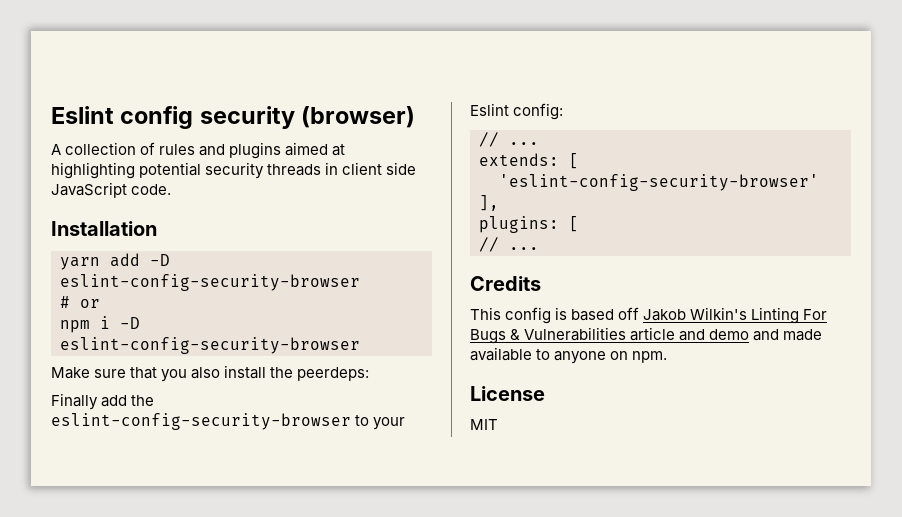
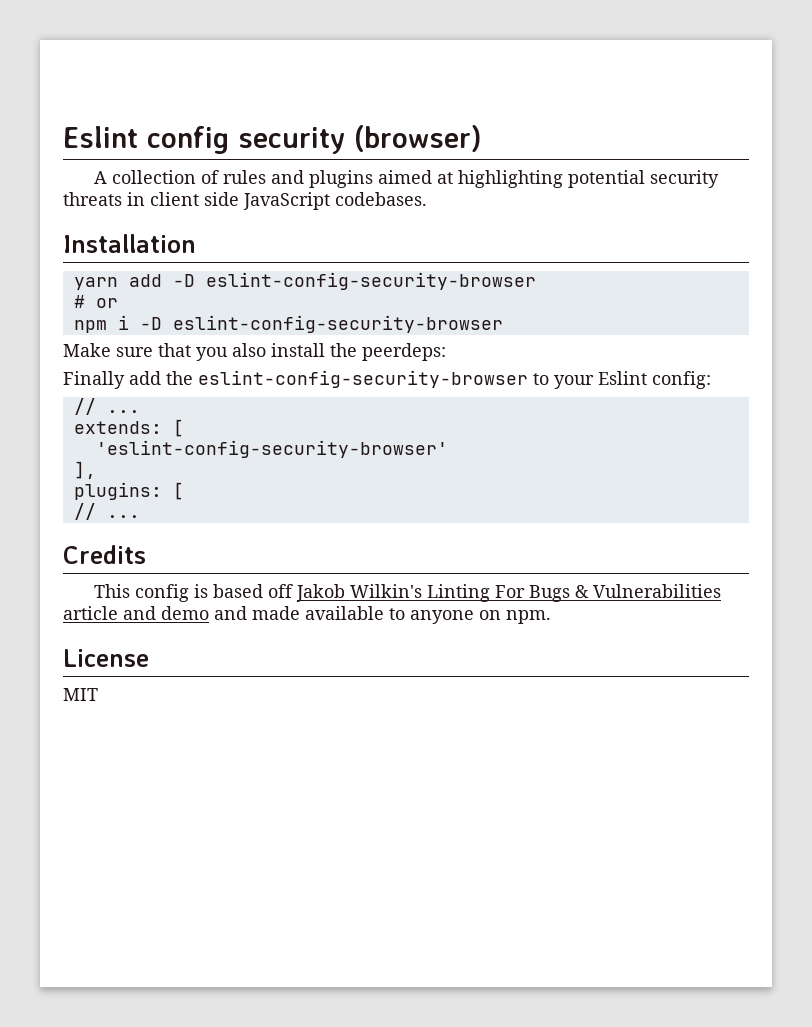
[267,164,322,176] threads -> [63,192,122,206] threats
[131,184,172,195] code. -> [335,192,427,206] codebases.

